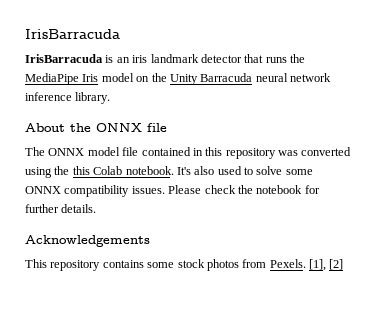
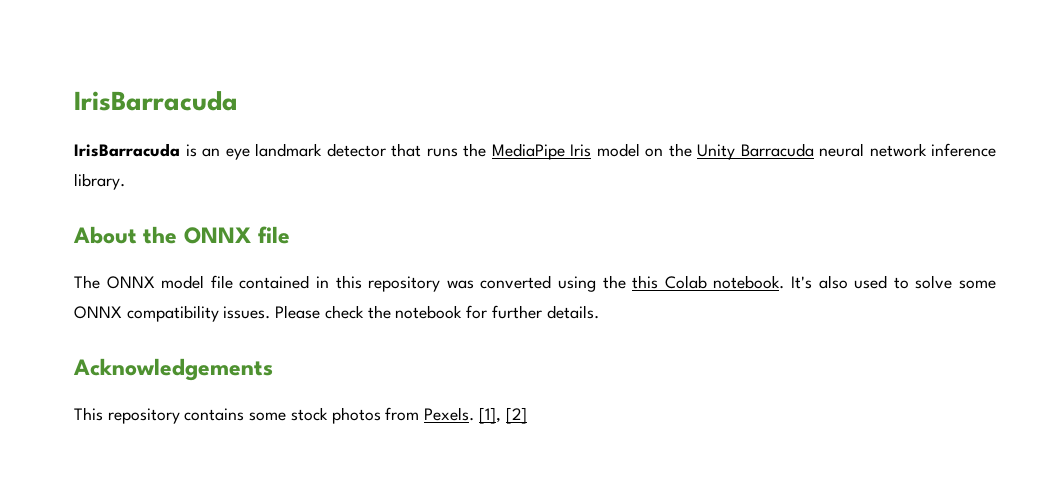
[132,55,148,63] iris -> [225,148,250,160] eye

